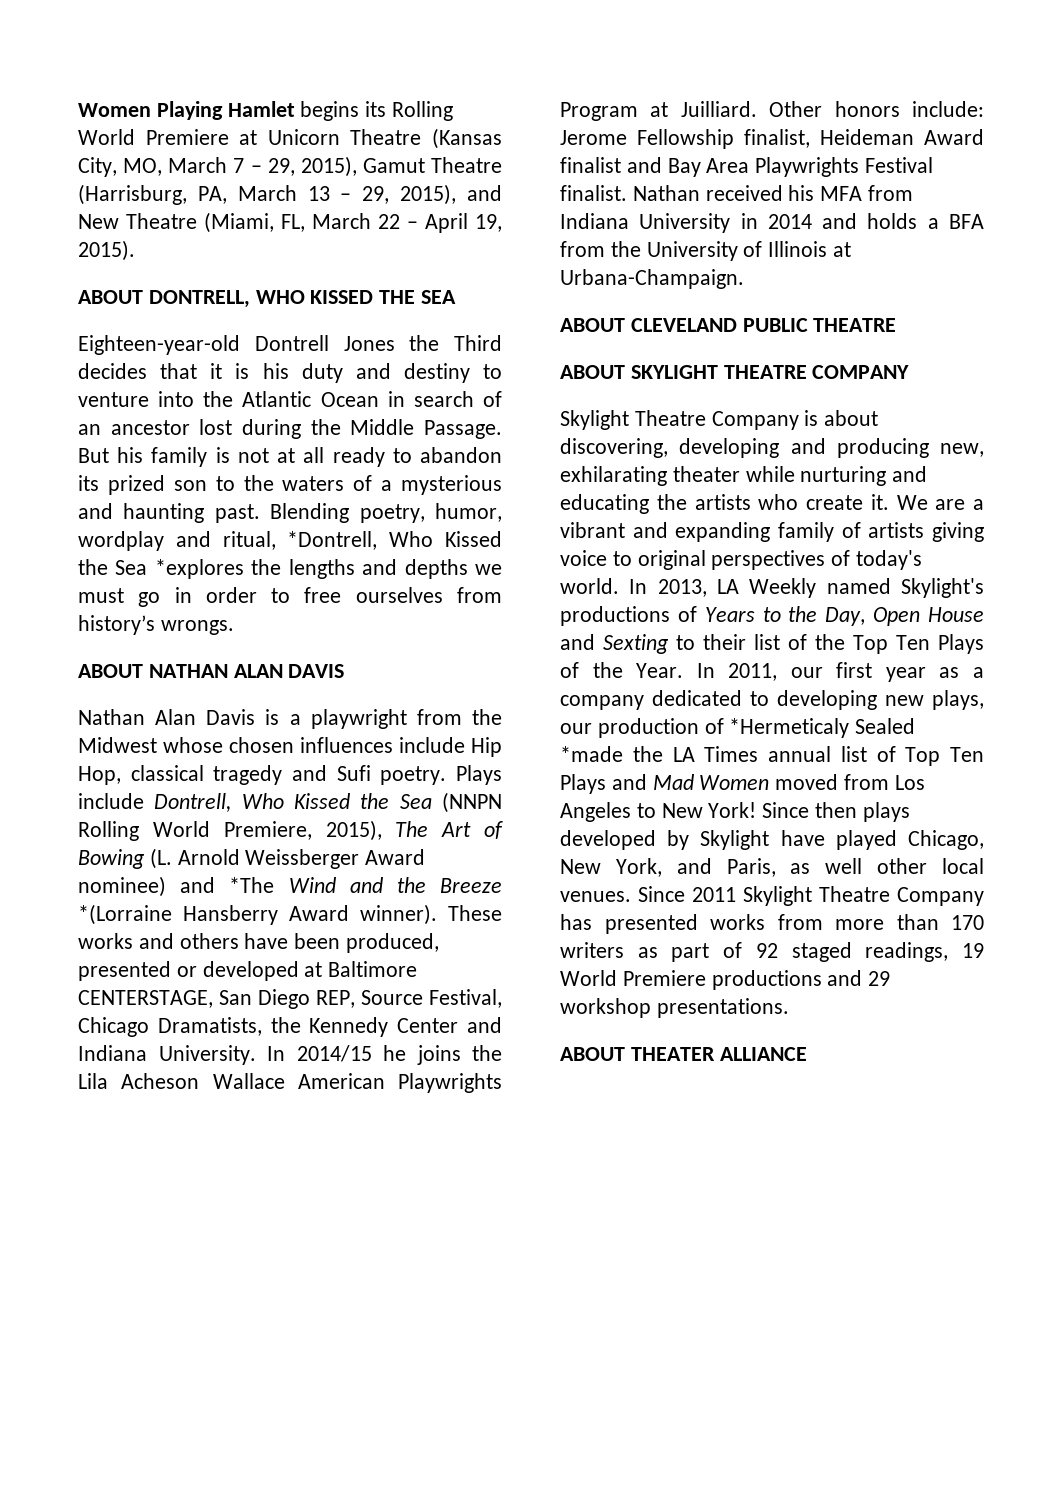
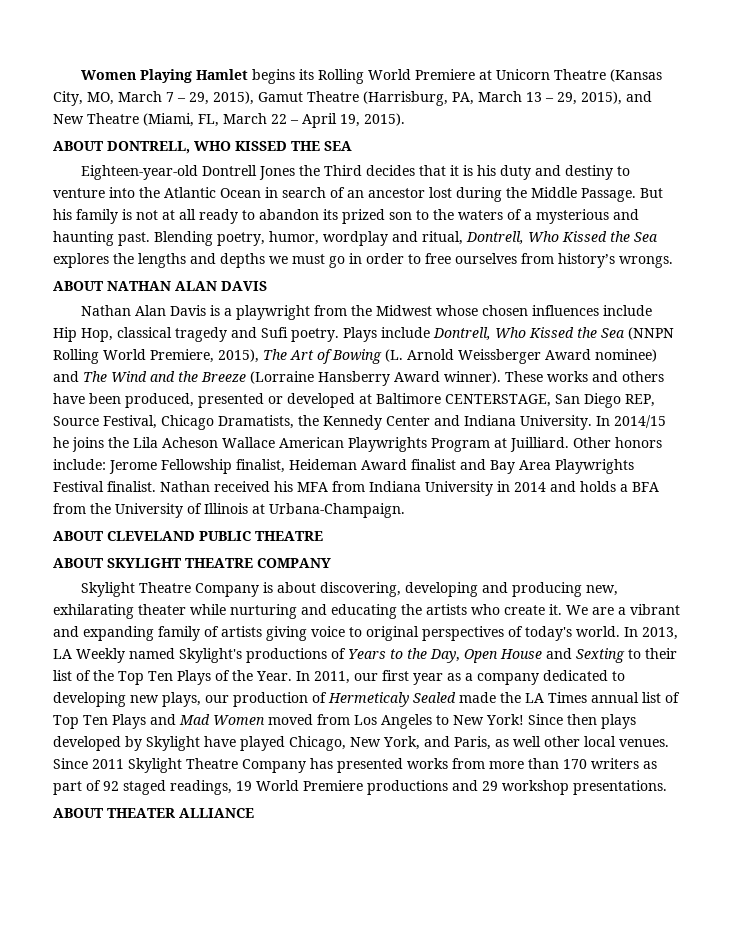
[287,531,503,550] [78,559,244,579] *Dontrell, Who Kissed the Sea *explores -> [466,231,658,245] [53,253,109,268] Dontrell, Who Kissed the Sea explores
[229,877,275,893] *The -> [83,371,107,382] The
[78,904,172,925] *(Lorraine -> [250,371,314,384] (Lorraine
[729,718,916,738] [560,746,623,762] *Hermeticaly Sealed *made -> [328,692,496,707] Hermeticaly Sealed made

